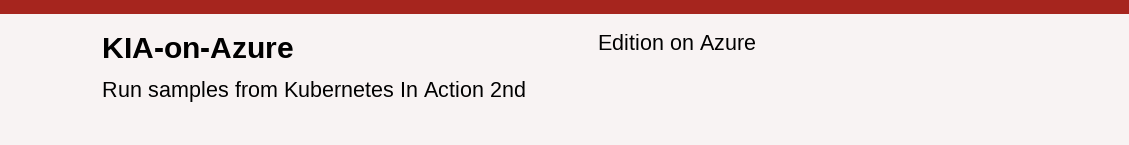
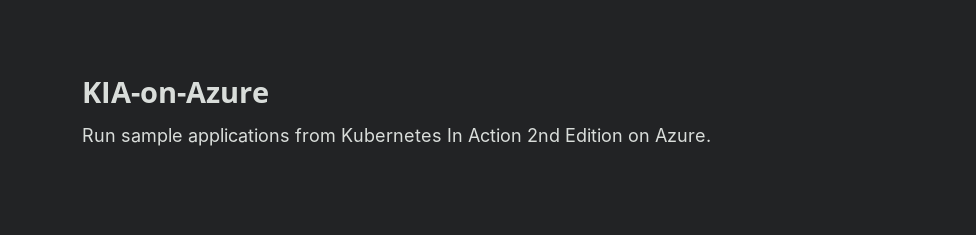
[148,81,229,102] samples -> [121,128,290,146] sample applications
[700,35,756,50] Azure -> [655,128,711,142] Azure.

